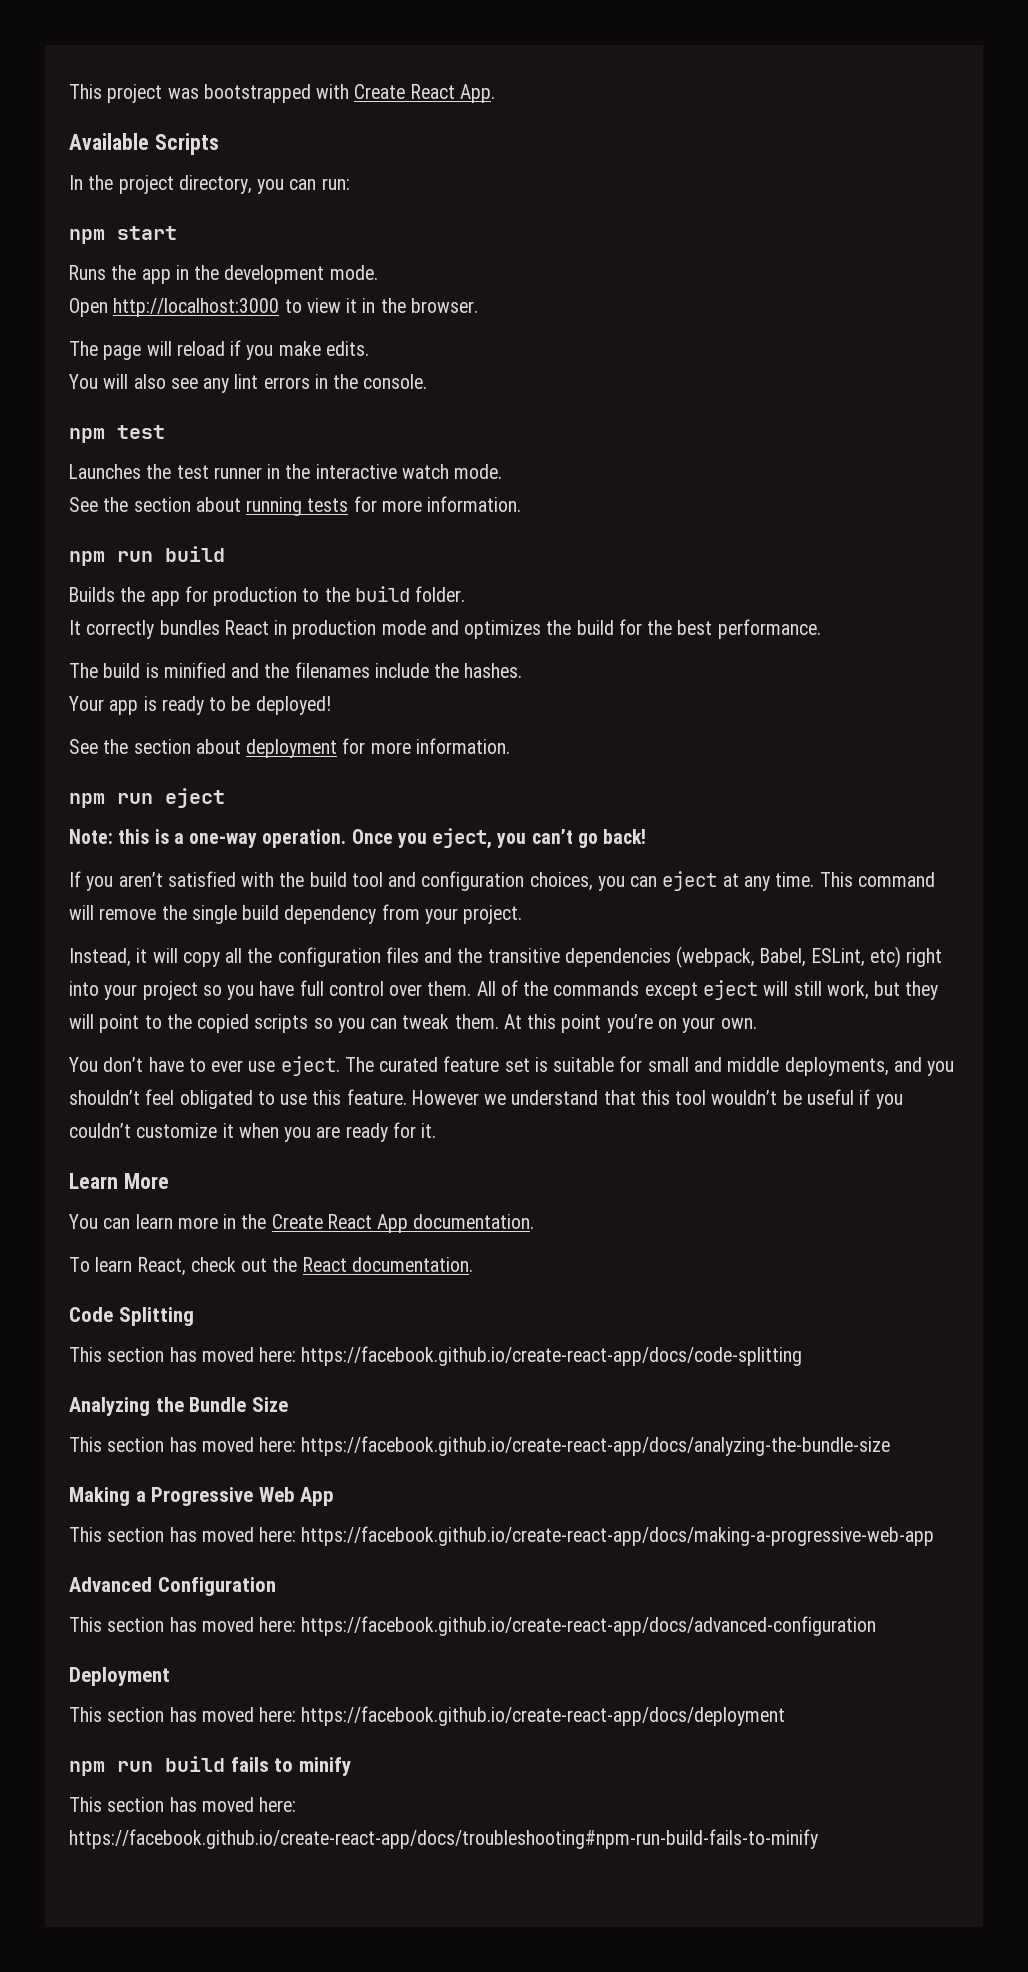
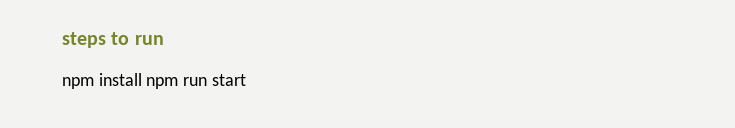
[69,84,495,103] [69,133,219,155] [69,175,350,194] [69,226,177,244] [69,265,378,284] [69,298,478,317] [69,340,369,360] [69,374,428,393] [69,425,165,443] [69,464,503,479] [69,496,522,516] [69,546,225,566] [69,586,466,606] [69,619,821,639] [69,662,523,678] [69,696,331,715] [69,738,510,758] [69,788,225,808] [69,828,647,849] [69,871,935,891] [69,904,523,924] [69,946,943,968] [69,980,939,1000] [69,1014,757,1033] [69,1056,955,1076] [69,1089,903,1109] [69,1122,437,1142] [69,1173,169,1189] [69,1214,535,1233] [69,1257,473,1276] [69,1307,194,1326] [69,1346,803,1366] [69,1397,288,1416] [69,1436,891,1456] [69,1487,335,1506] [69,1526,935,1546] [69,1577,276,1596] [69,1616,877,1636] [69,1667,170,1686] [69,1706,786,1726] [69,1756,351,1776] [69,1797,297,1812] [69,1829,818,1849] This project was bootstrapped with Create React App. // Available Scripts // In the project directory, you can run: // npm start // Runs the app in the development mode. // Open http://localhost:3000 to view it in the browser. // The page will reload if you make edits. // You will also see any lint errors in the console. // npm test // Launches the test runner in the interactive watch mode. // See the section about running tests for more information. // npm run build // Builds the app for production to the build folder. // It correctly bundles React in production mode and optimizes the build for the best performance. // The build is minified and the filenames include the hashes. // Your app is ready to be deployed! // See the section about deployment for more information. // npm run eject // Note: this is a one-way operation. Once you eject, you can’t go back! // If you aren’t satisfied with the build tool and configuration choices, you can eject at any time. This command will remove the single build dependency from your project. // Instead, it will copy all the configuration files and the transitive dependencies (webpack, Babel, ESLint, etc) right into your project so you have full control over them. All of the commands except eject will still work, but they will point to the copied scripts so you can tweak them. At this point you’re on your own. // You don’t have to ever use eject. The curated feature set is suitable for small and middle deployments, and you shouldn’t feel obligated to use this feature. However we understand that this tool wouldn’t be useful if you couldn’t customize it when you are ready for it. // Learn More // You can learn more in the Create React App documentation. // To learn React, check out the React documentation. // Code Splitting // This section has moved here: https://facebook.github.io/create-react-app/docs/code-splitting // Analyzing the Bundle Size // This section has moved here: https://facebook.github.io/create-react-app/docs/analyzing-the-bundle-size // Making a Progressive Web App // This section has moved here: https://facebook.github.io/create-react-app/docs/making-a-progressive-web-app // Advanced Configuration // This section has moved here: https://facebook.github.io/create-react-app/docs/advanced-configuration // Deployment // This section has moved here: https://facebook.github.io/create-react-app/docs/deployment // npm run build fails to minify // This section has moved here: https://facebook.github.io/create-react-app/docs/troubleshooting#npm-run-build-fails-to-minify -> [62,32,164,48] [62,73,246,89] steps to run // npm install npm run start

